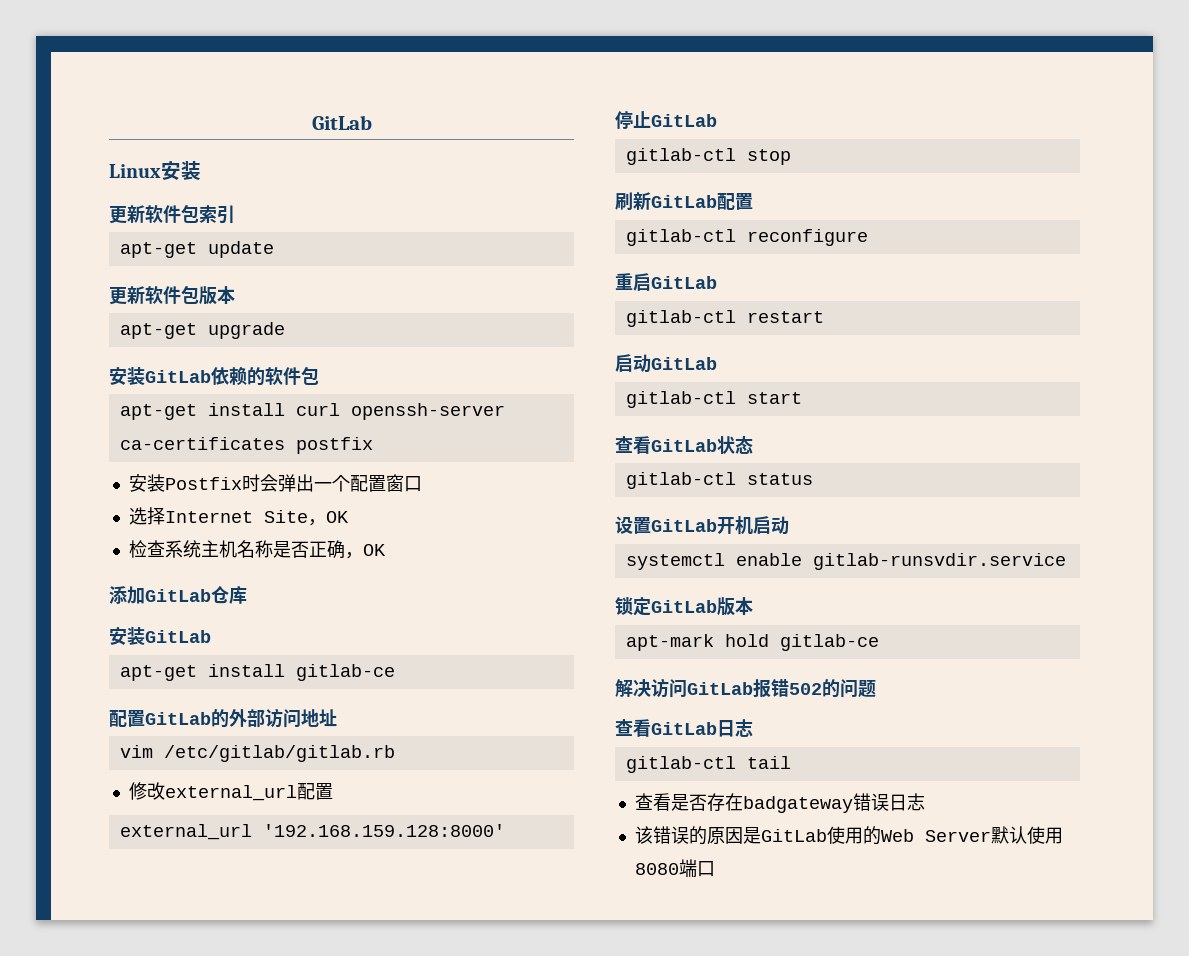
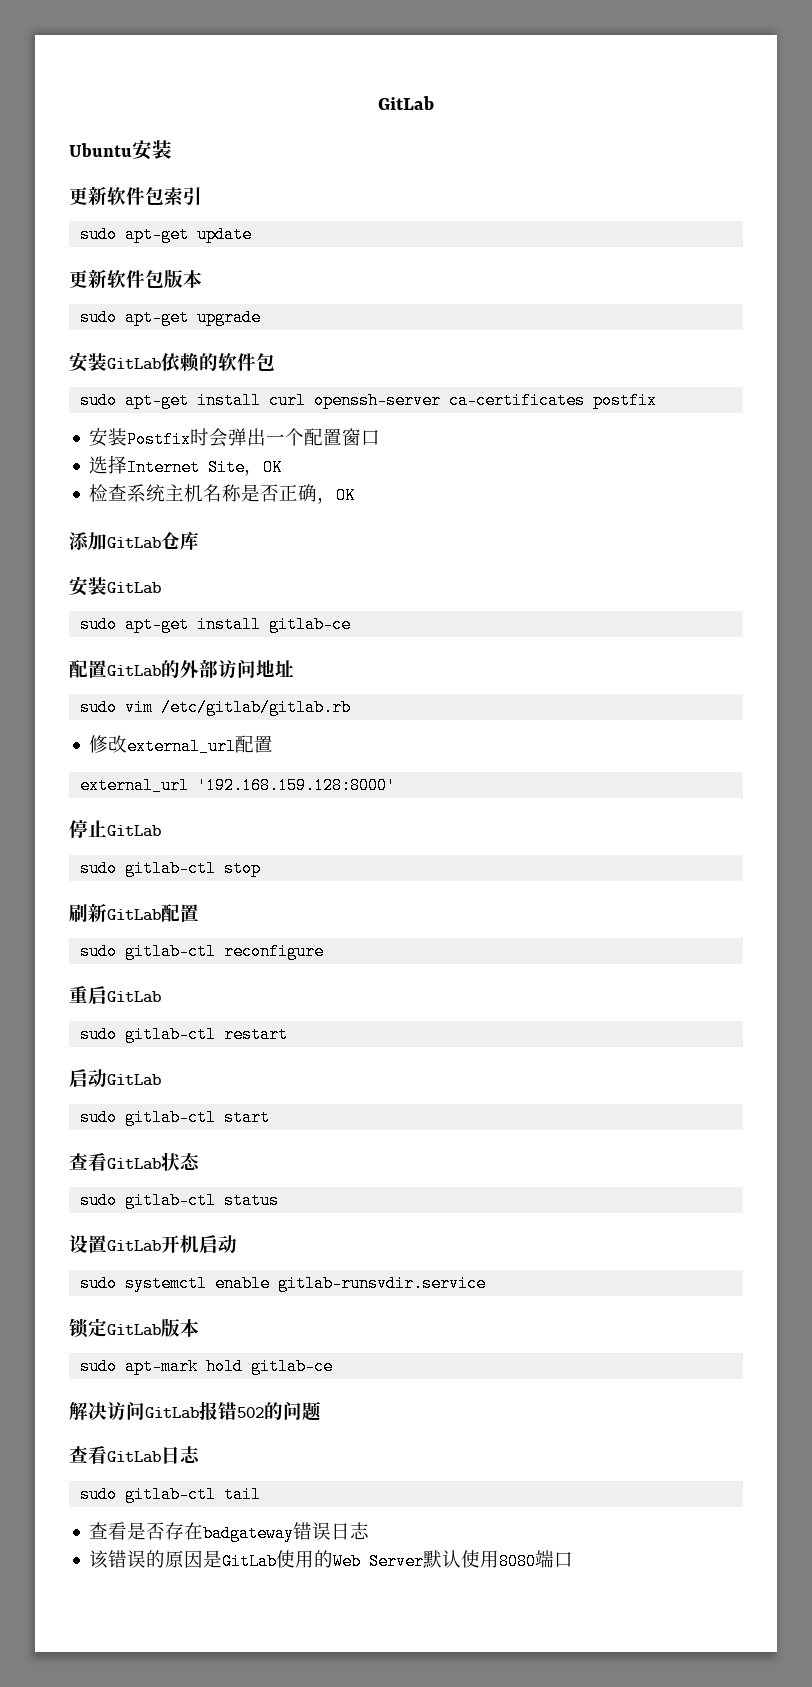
[311,115,372,130] [109,164,161,178] GitLab // Linux -> [378,96,434,110] [69,143,132,157] GitLab // Ubuntu
(235, 214) none -> [80,226,118,243] sudo
(235, 295) none -> [80,309,118,326] sudo
(319, 375) none -> [80,392,118,409] sudo
(211, 636) none -> [80,616,118,633] sudo
(337, 718) none -> [80,699,118,716] sudo
(717, 120) none -> [80,860,118,877] sudo
(753, 201) none -> [80,943,118,960] sudo
(717, 282) none -> [80,1026,118,1043] sudo
(717, 363) none -> [80,1109,118,1126] sudo
(753, 444) none -> [80,1192,118,1209] sudo
(789, 525) none -> [80,1275,118,1292] sudo
(753, 606) none -> [80,1358,118,1375] sudo
(753, 728) none -> [80,1486,118,1503] sudo

